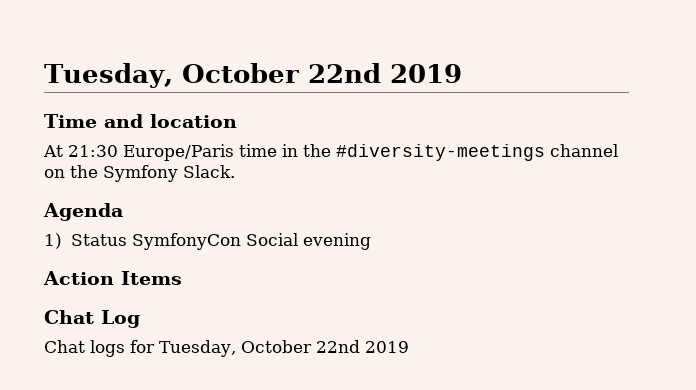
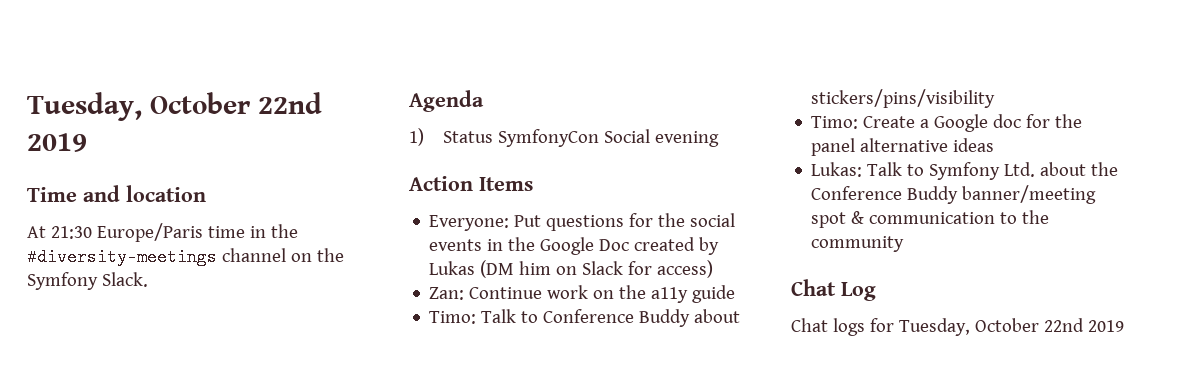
(182, 278) none -> [429,213,736,231] [429,237,720,255] [429,260,714,278] [429,285,736,303] [429,309,741,327] [811,89,996,108] [811,114,1083,132] [811,138,995,156] [811,162,1119,180] [811,185,1097,204] [811,210,1050,228] [811,236,905,252] // Everyone: Put questions for the social events in the Google Doc created by Lukas (DM him on Slack for access) // Zan: Continue work on the a11y guide // Timo: Talk to Conference Buddy about stickers/pins/visibility // Timo: Create a Google doc for the panel alternative ideas // Lukas: Talk to Symfony Ltd. about the Conference Buddy banner/meeting spot & communication to the community

